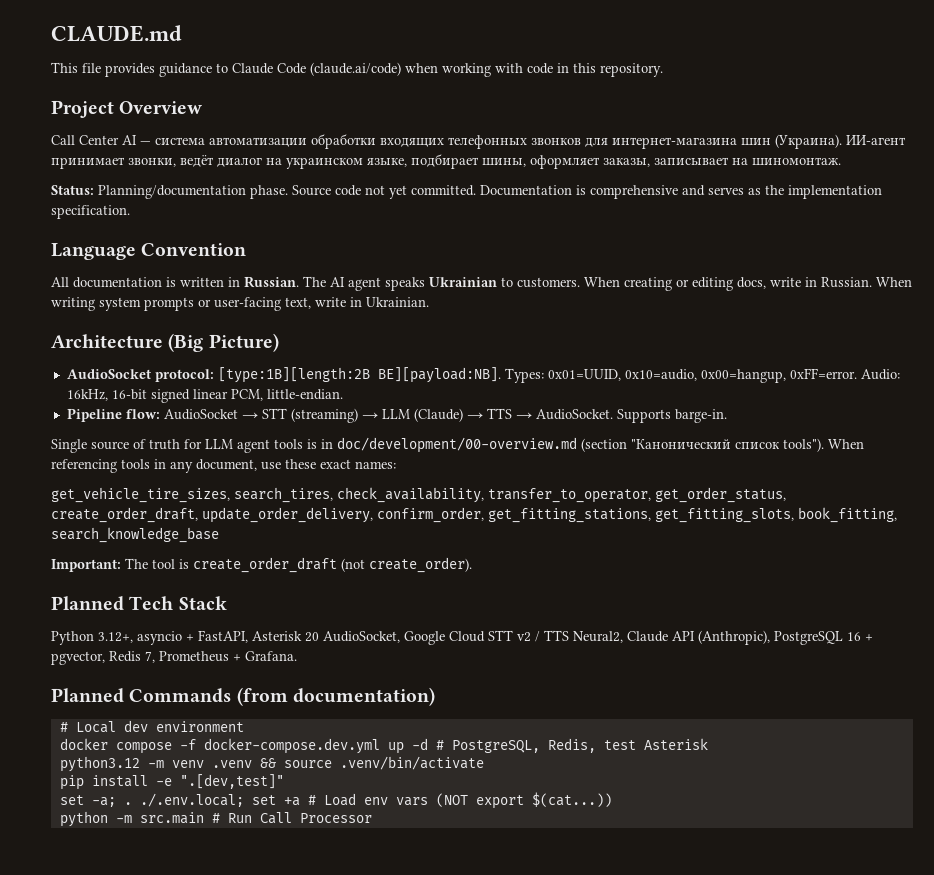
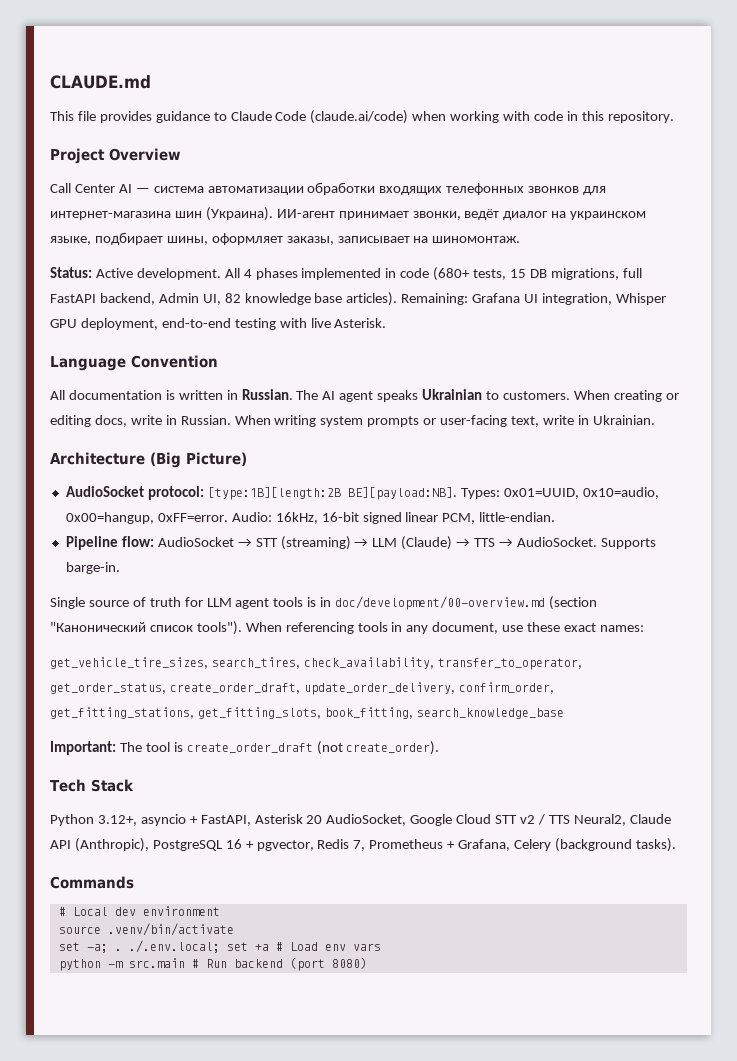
[98,185,882,199] [51,205,130,219] Planning/documentation phase. Source code not yet committed. Documentation is comprehensive and serves as the implementation specification. -> [95,267,642,281] [50,292,666,306] [50,318,387,330] Active development. All 4 phases implemented in code (680+ tests, 15 DB migrations, full FastAPI backend, Admin UI, 82 knowledge base articles). Remaining: Grafana UI integration, Whisper GPU deployment, end-to-end testing with live Asterisk.
[51,596,124,611] Planned -> (440, 748) none
[245,651,297,661] [51,688,124,703] Grafana. // Planned -> [458,838,676,852] Grafana, Celery (background tasks). //
[236,687,435,706] (from documentation) -> (134, 882) none
[59,738,708,754] [59,756,484,772] [59,774,284,790] docker compose -f docker-compose.dev.yml up -d # PostgreSQL, Redis, test Asterisk // python3.12 -m venv .venv && source .venv/bin/activate // pip install -e ".[dev,test]" -> [58,923,234,936] source .venv/bin/activate
[435,792,612,809] (NOT export $(cat...)) -> (381, 947) none
[259,812,372,824] Call Processor -> [233,957,367,971] backend (port 8080)

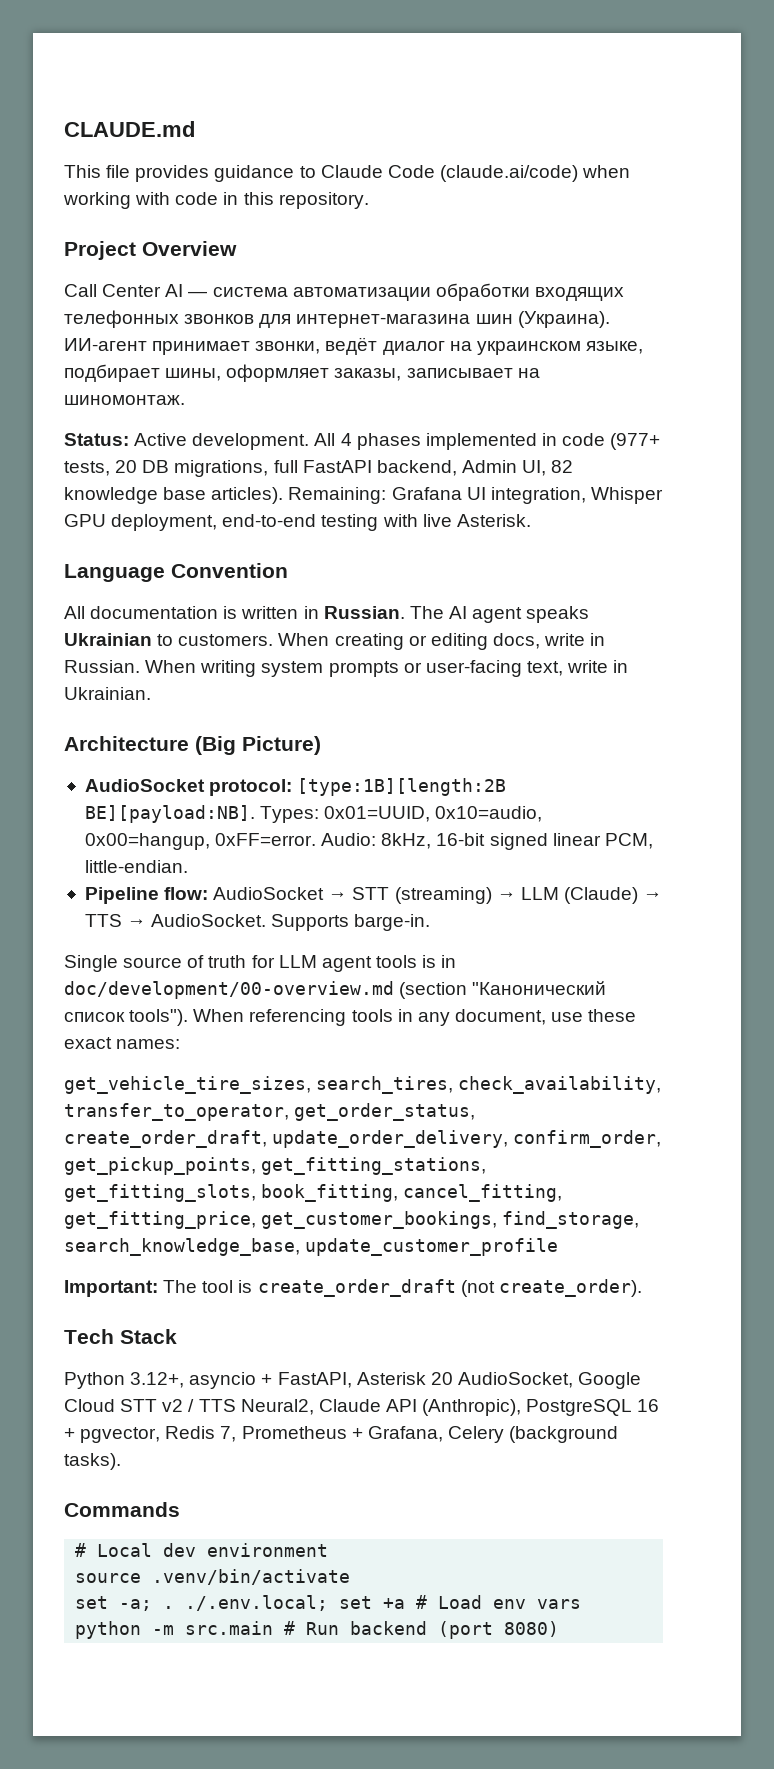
[433,267,527,281] (680+ tests, 15 -> [610,433,661,450] [64,460,138,476] (977+ tests, 20
[275,512,318,524] 16kHz, -> [381,833,432,849] 8kHz,
(554, 688) none -> [64,1157,256,1175] get_pickup_points,
[416,708,564,719] search_knowledge_base -> [403,1184,563,1202] [64,1211,640,1229] [64,1238,559,1256] cancel_fitting, get_fitting_price, get_customer_bookings, find_storage, search_knowledge_base, update_customer_profile

